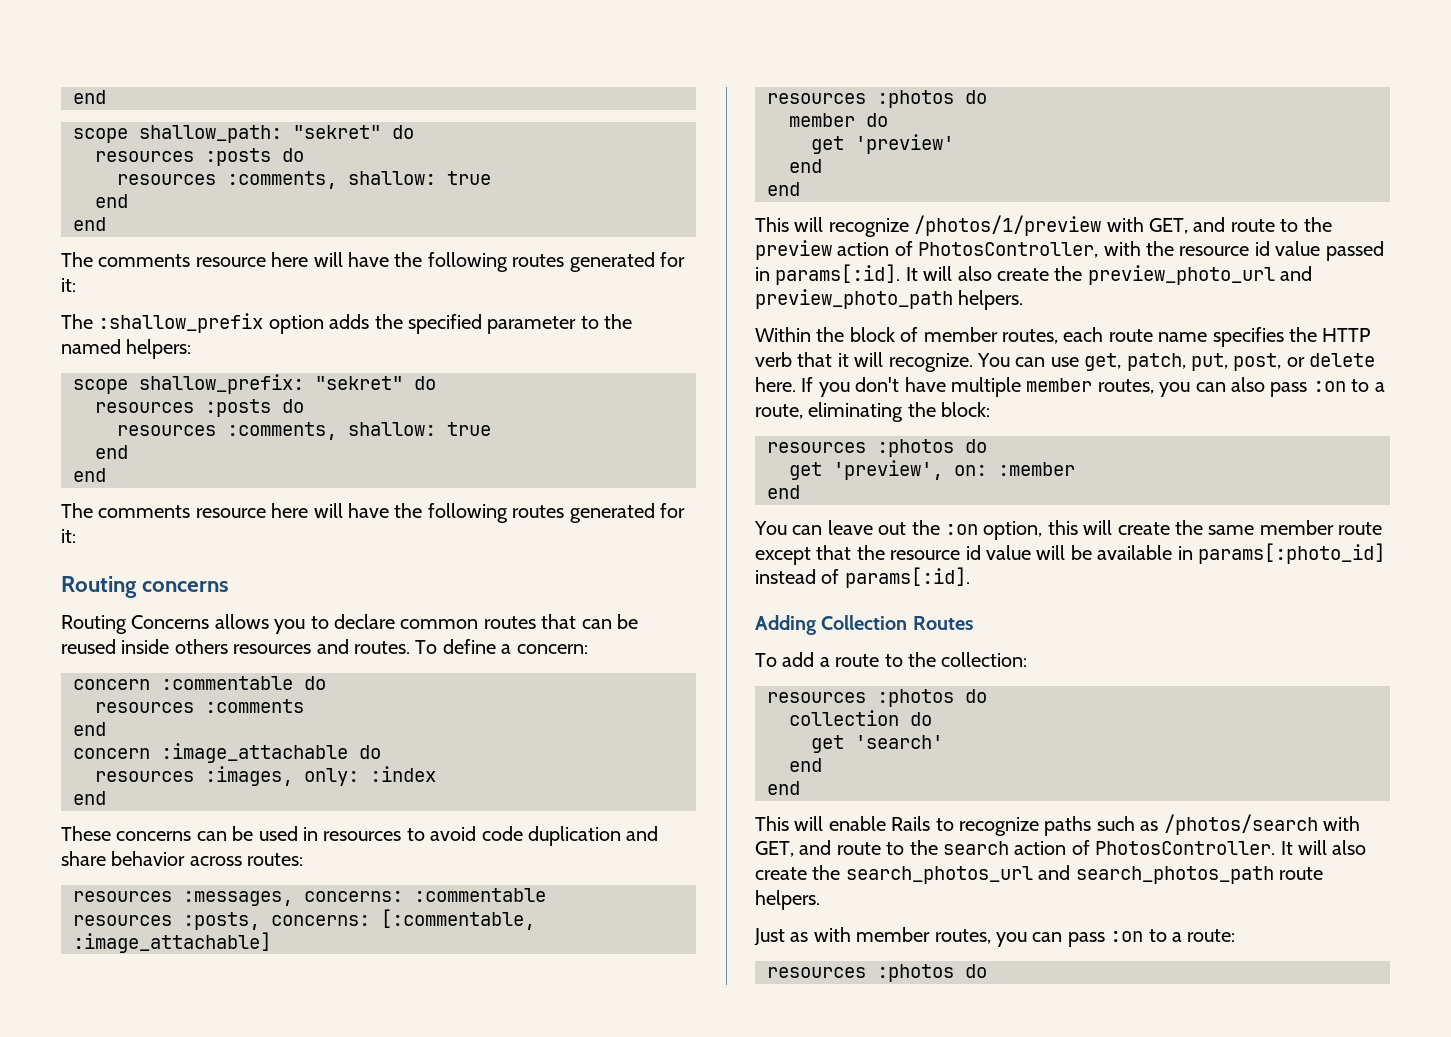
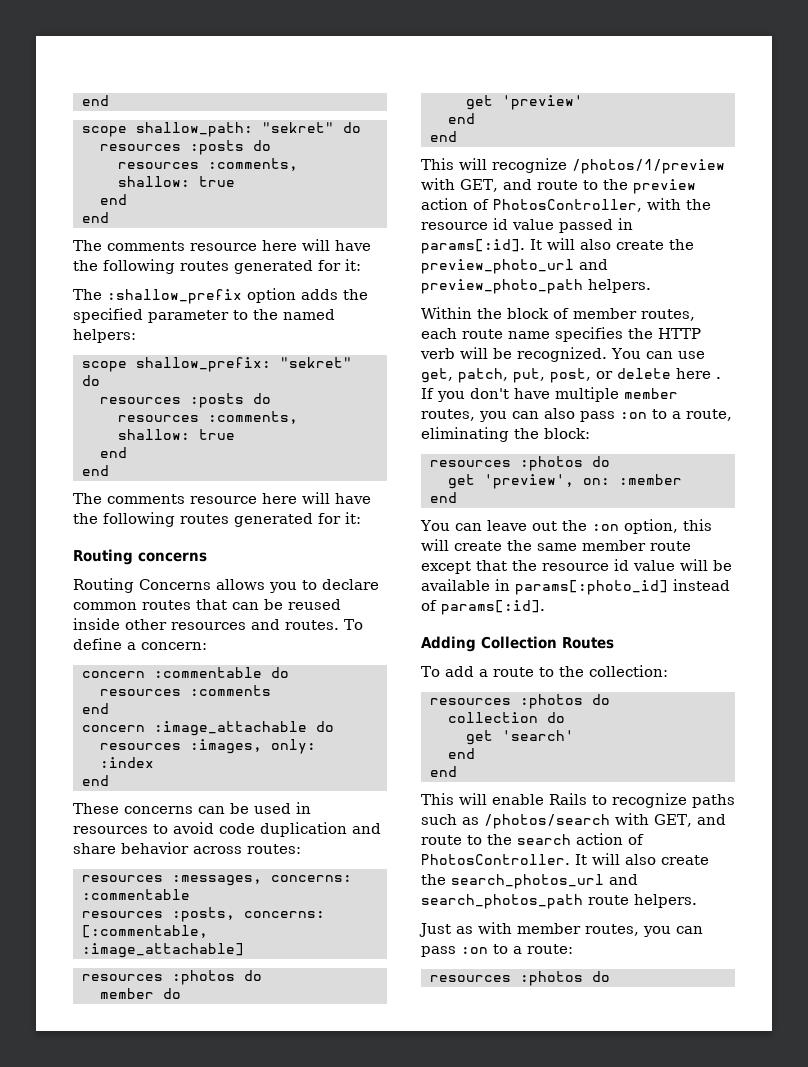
[174,639,228,654] others -> [125,619,167,630] other
[797,352,973,372] that it will recognize. -> [460,347,607,362] will be recognized.
[755,377,796,392] here. -> [676,368,721,379] here .

